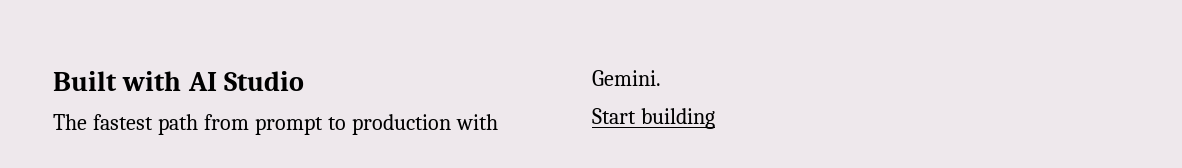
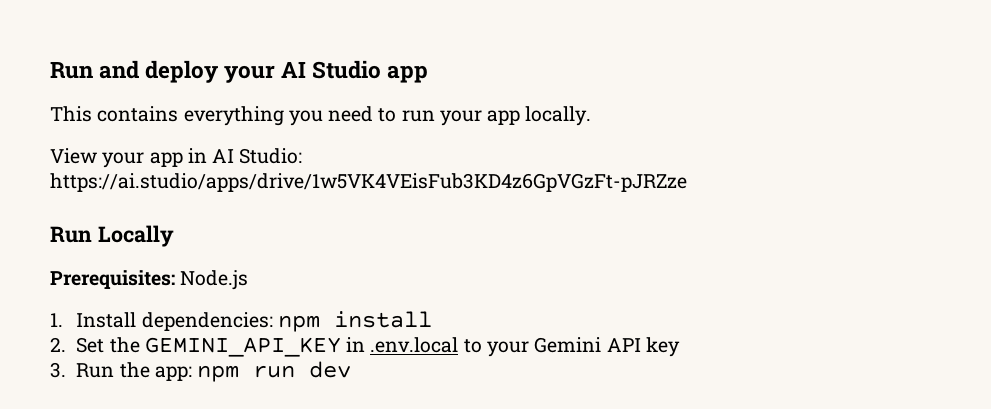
[53,71,305,91] [53,114,498,135] [592,70,661,86] [592,108,715,129] Built with AI Studio // The fastest path from prompt to production with Gemini. // Start building -> [50,60,429,83] [50,106,592,126] [50,148,303,168] [50,173,687,192] [50,225,174,247] [50,270,249,290] [50,311,432,332] [50,337,680,357] [50,361,352,382] Run and deploy your AI Studio app // This contains everything you need to run your app locally. // View your app in AI Studio: https://ai.studio/apps/drive/1w5VK4VEisFub3KD4z6GpVGzFt-pJRZze // Run Locally // Prerequisites: Node.js // 1. Install dependencies: npm install // 2. Set the GEMINI_API_KEY in .env.local to your Gemini API key // 3. Run the app: npm run dev

